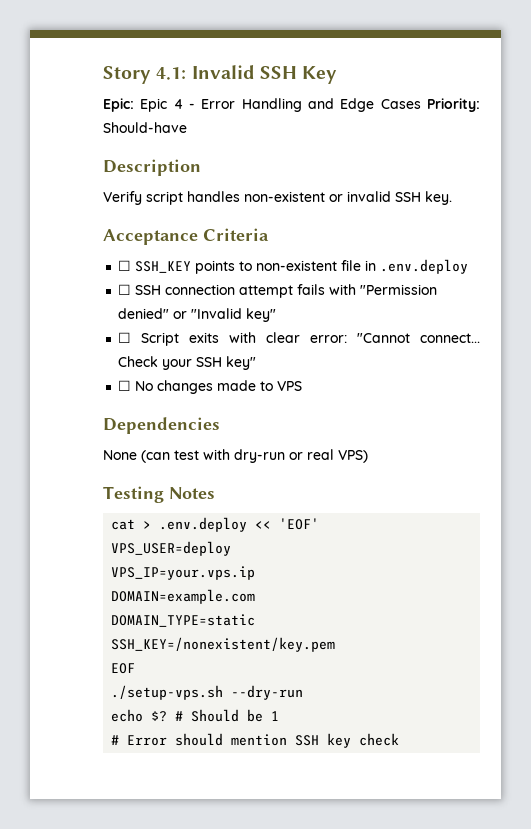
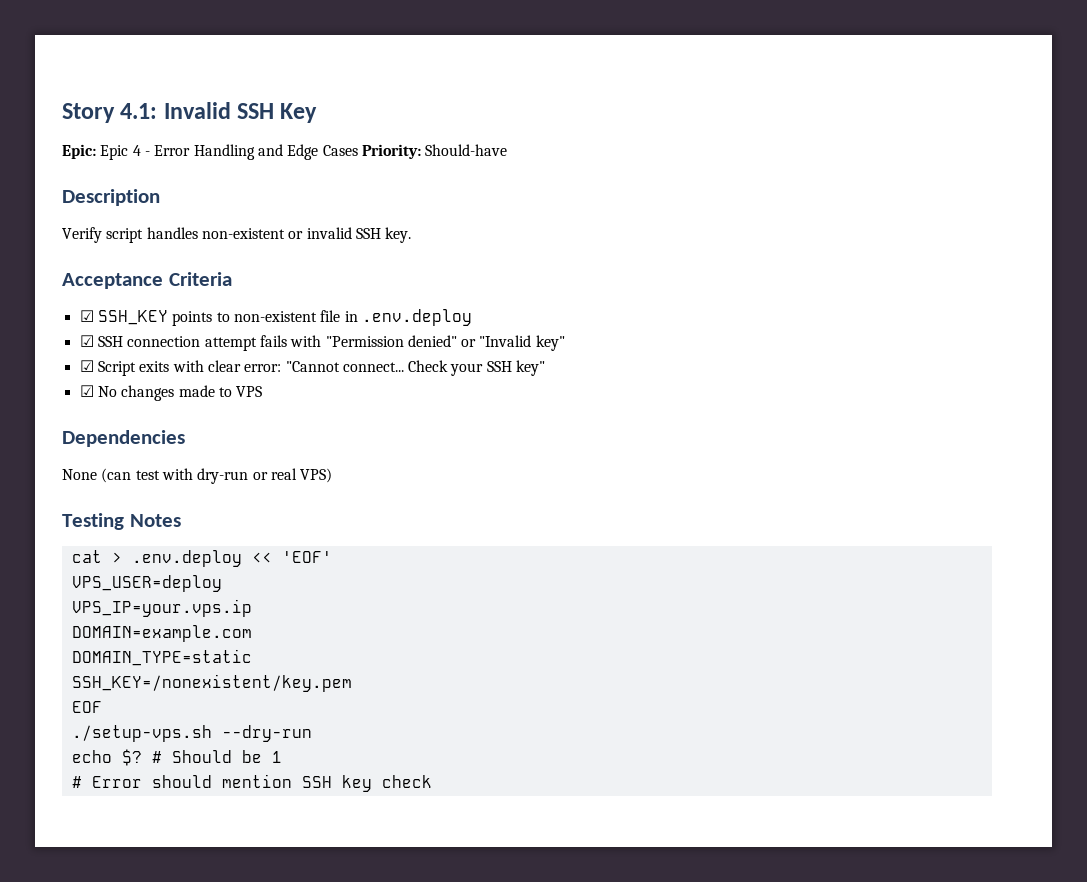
[118,260,132,271] ☐ -> [79,310,94,322] ☑
[118,284,132,295] ☐ -> [79,335,94,347] ☑
[118,332,132,343] ☐ -> [79,360,94,372] ☑
[118,380,132,391] ☐ -> [79,385,94,397] ☑

